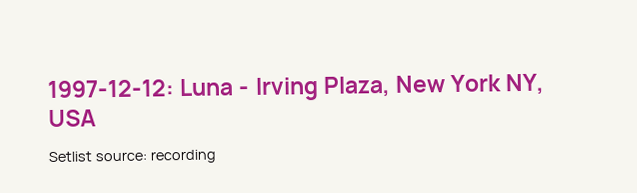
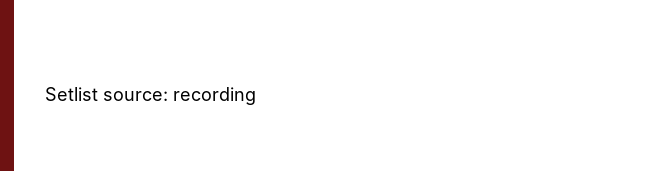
[47,73,545,101] [48,109,96,128] 1997-12-12: Luna - Irving Plaza, New York NY, USA // -> (45, 94) none

